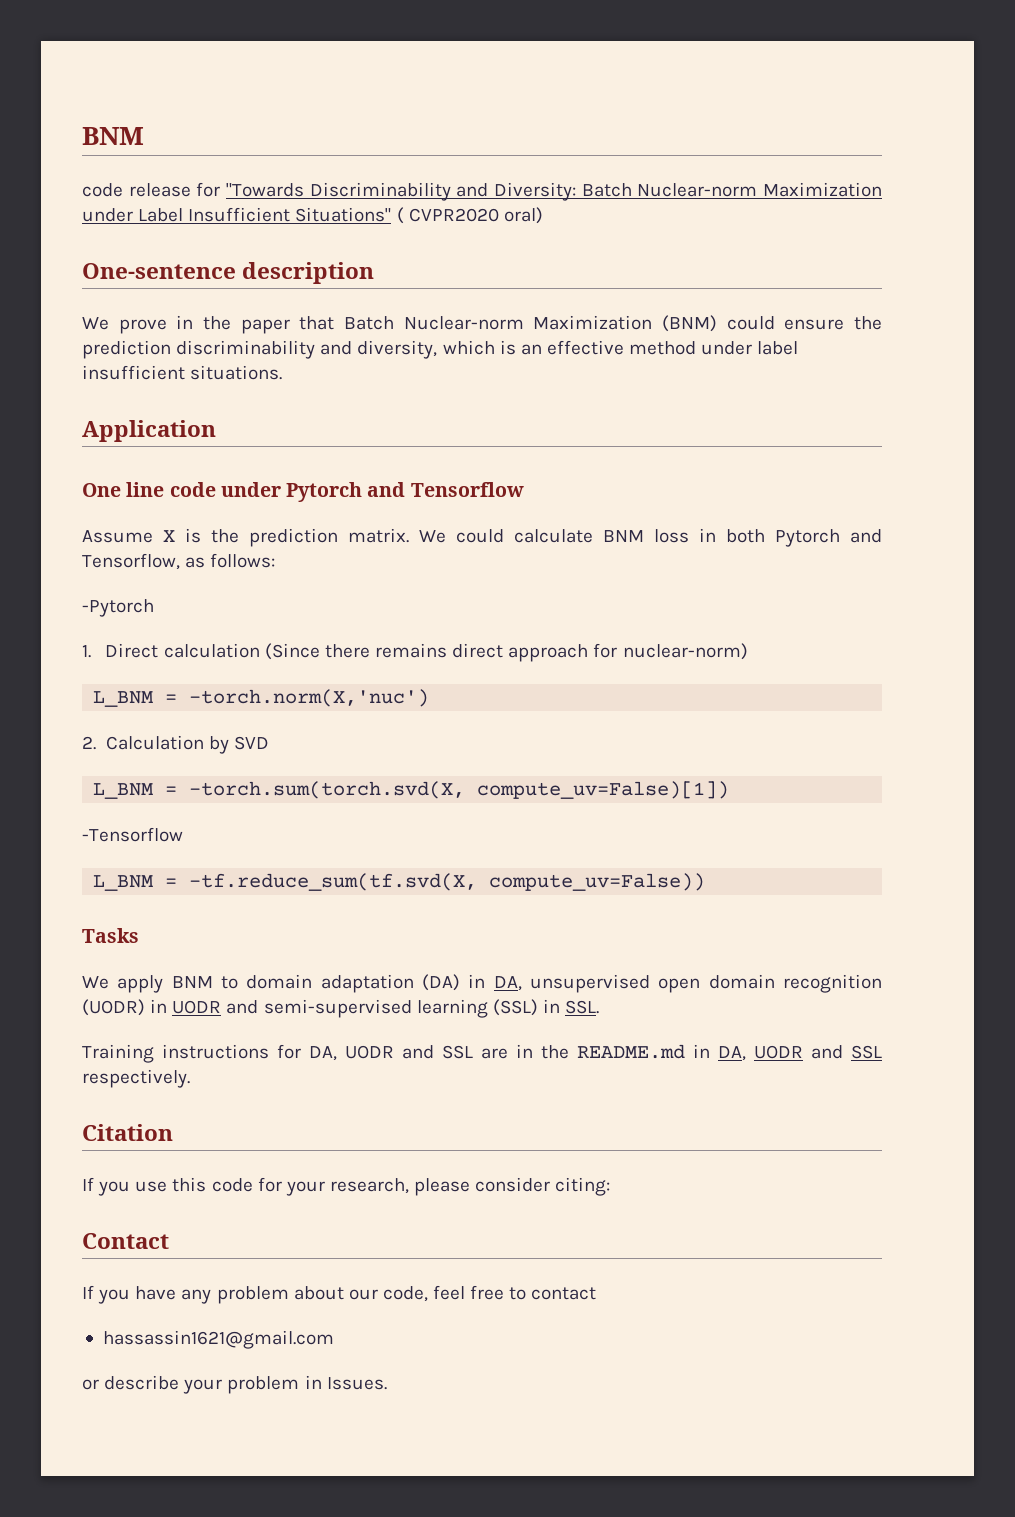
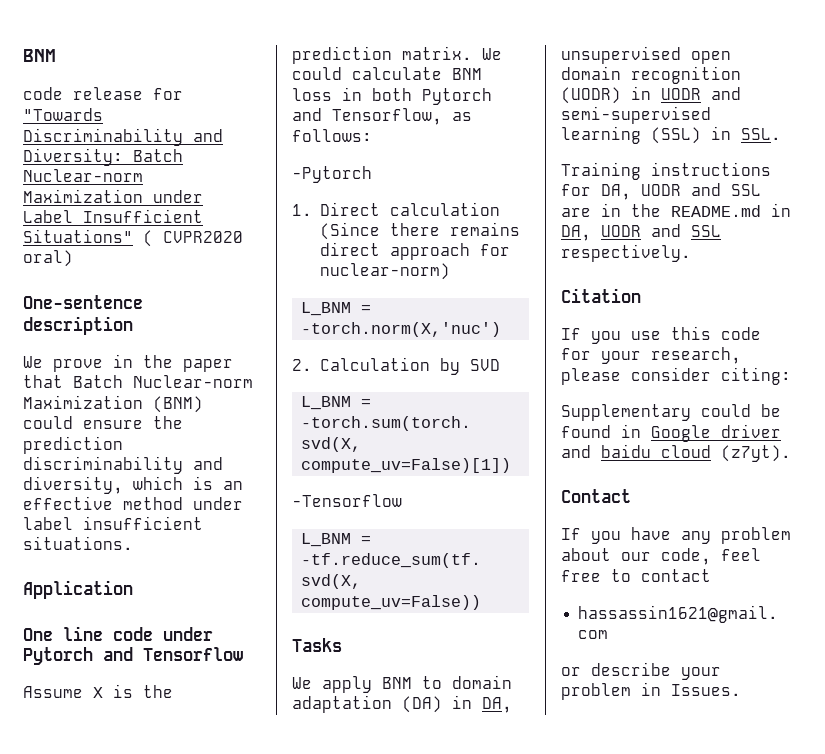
(611, 1186) none -> [561,404,781,421] [561,424,781,442] [561,444,791,462] // Supplementary could be found in Google driver and baidu cloud (z7yt).

